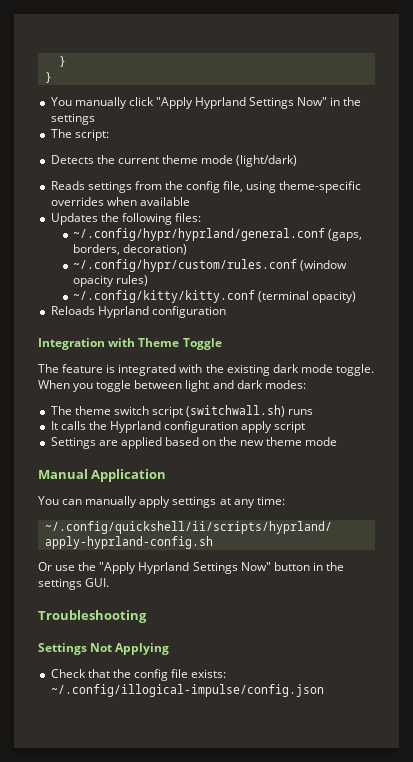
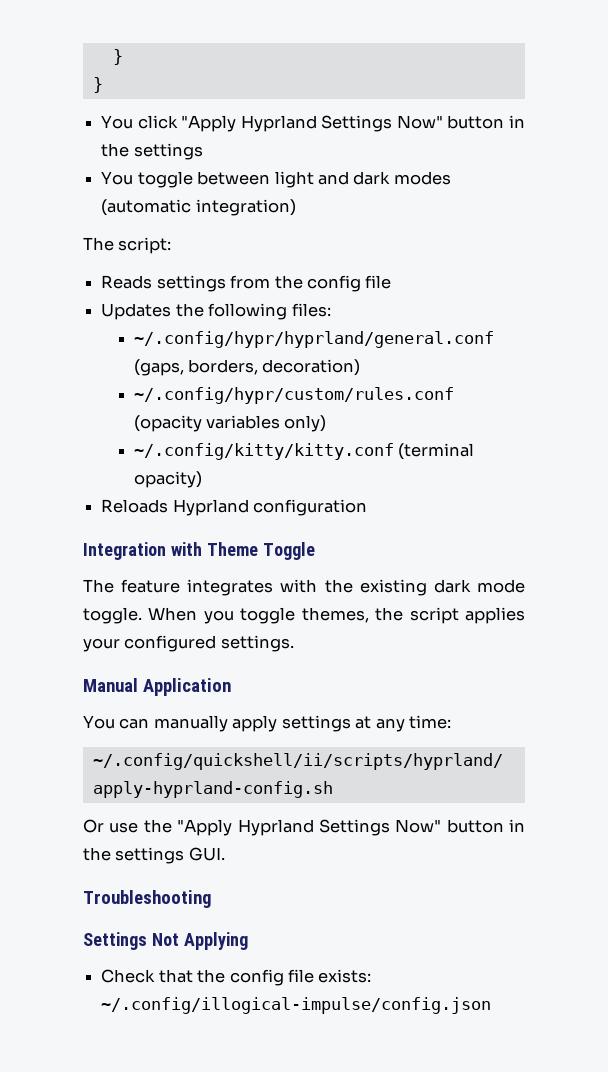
[74,97,127,109] manually -> (134, 122) none
(328, 101) none -> [447,115,505,129] button
[50,129,109,141] [50,155,298,167] The script: // Detects the current theme mode (light/dark) -> [101,171,451,188] [101,199,296,216] [83,237,172,254] You toggle between light and dark modes (automatic integration) // The script:
[223,181,362,193] [50,197,190,206] file, using theme-specific overrides when available -> [365,275,392,289] file
[300,260,348,271] [73,275,149,287] (window opacity rules) -> [133,415,327,432] (opacity variables only)
[106,364,177,376] is integrated -> [187,579,274,596] integrates
[134,380,306,392] [50,405,314,418] [50,421,306,433] [50,437,338,449] between light and dark modes: // The theme switch script (switchwall.sh) runs // It calls the Hyprland configuration apply script // Settings are applied based on the new theme mode -> [301,607,525,624] [83,635,294,652] themes, the script applies your configured settings.

